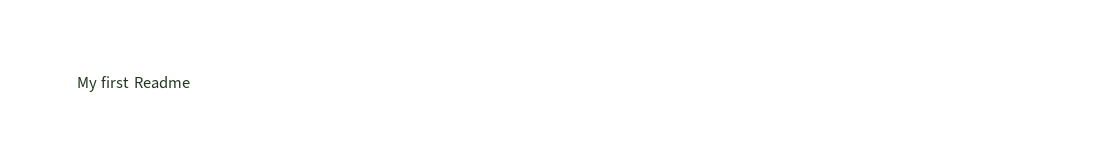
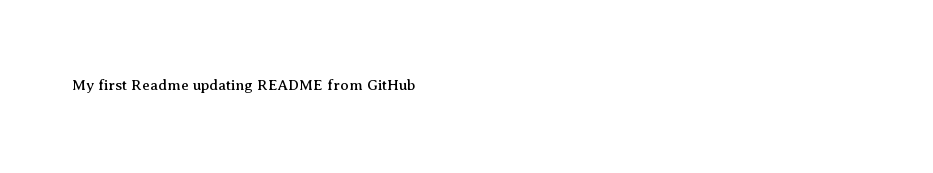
(190, 82) none -> [193,79,416,93] updating README from GitHub

